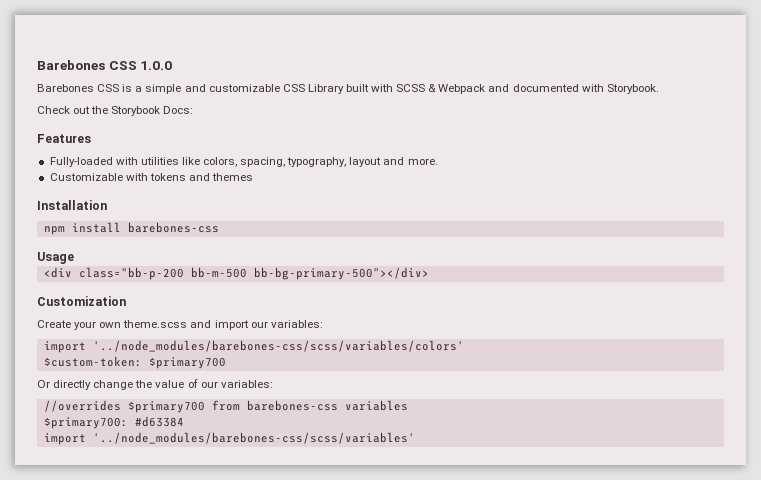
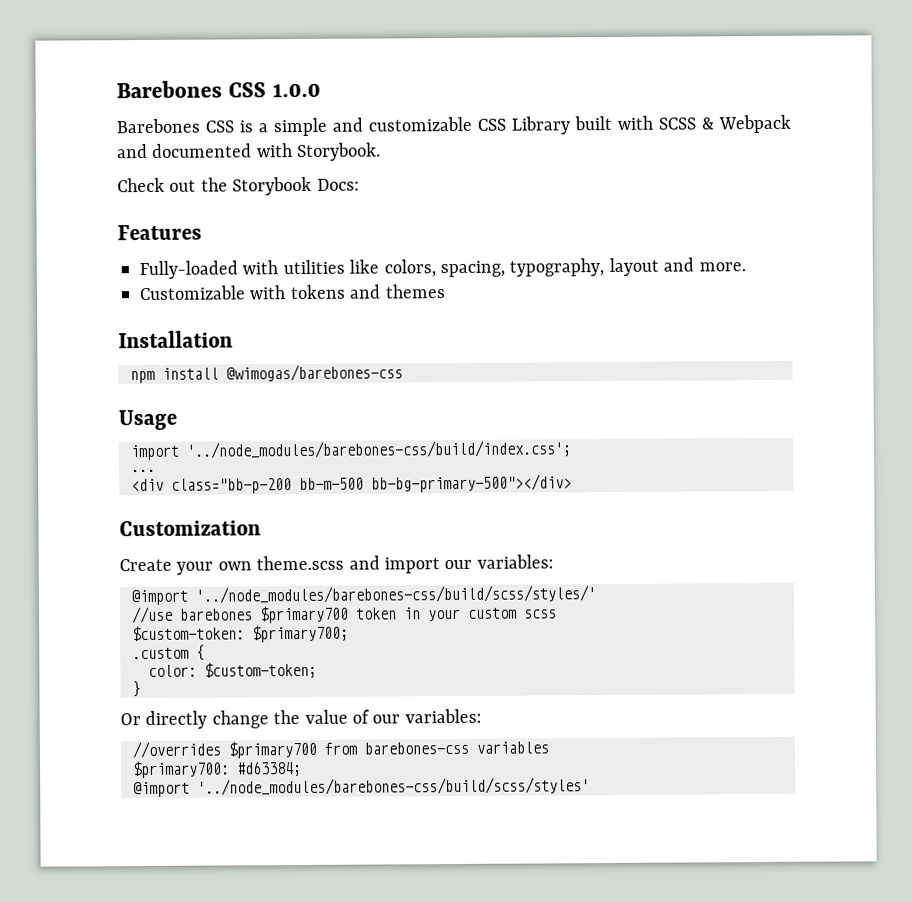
[127,222,219,233] barebones-css -> [226,364,403,382] @wimogas/barebones-css
(74, 258) none -> [130,440,572,461] [131,468,156,473] // import '../node_modules/barebones-css/build/index.css'; // ...
[43,340,464,353] [43,356,226,369] import '../node_modules/barebones-css/scss/variables/colors' // $custom-token: $primary700 -> [131,585,596,606] [132,605,557,624] [132,624,349,643] [132,644,205,661] [148,661,317,679] [132,681,141,698] @import '../node_modules/barebones-css/build/scss/styles/' // //use barebones $primary700 token in your custom scss // $custom-token: $primary700; // .custom { // color: $custom-token; // }
[134,416,184,427] [43,432,415,445] #d63384 // import '../node_modules/barebones-css/scss/variables' -> [237,761,302,777] [133,777,590,798] #d63384; // @import '../node_modules/barebones-css/build/scss/styles'

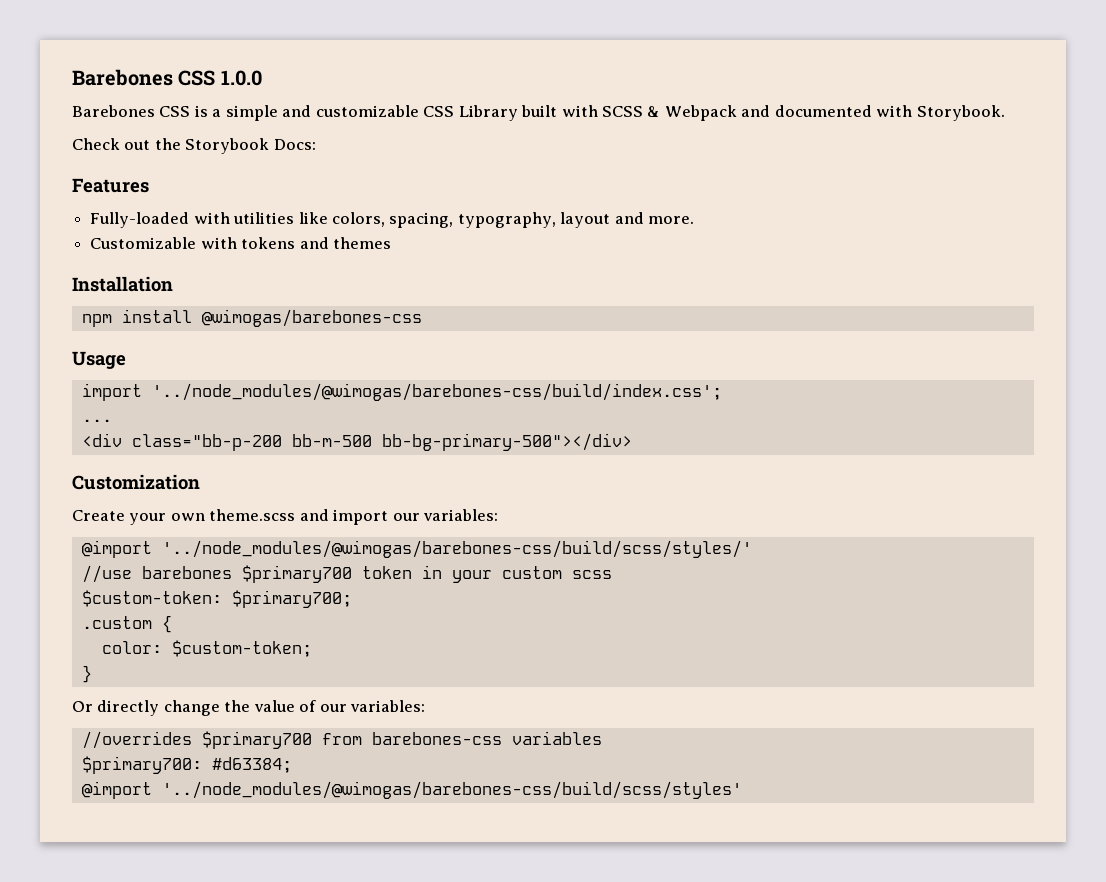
[186,440,572,459] '../node_modules/barebones-css/build/index.css'; -> [151,383,722,401] '../node_modules/@wimogas/barebones-css/build/index.css';
[195,585,596,604] '../node_modules/barebones-css/build/scss/styles/' -> [161,540,752,558] '../node_modules/@wimogas/barebones-css/build/scss/styles/'
[197,777,590,796] '../node_modules/barebones-css/build/scss/styles' -> [161,781,742,799] '../node_modules/@wimogas/barebones-css/build/scss/styles'

